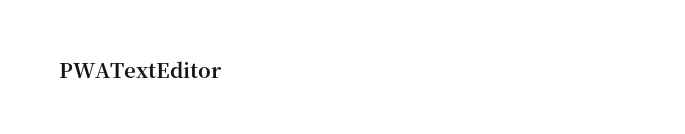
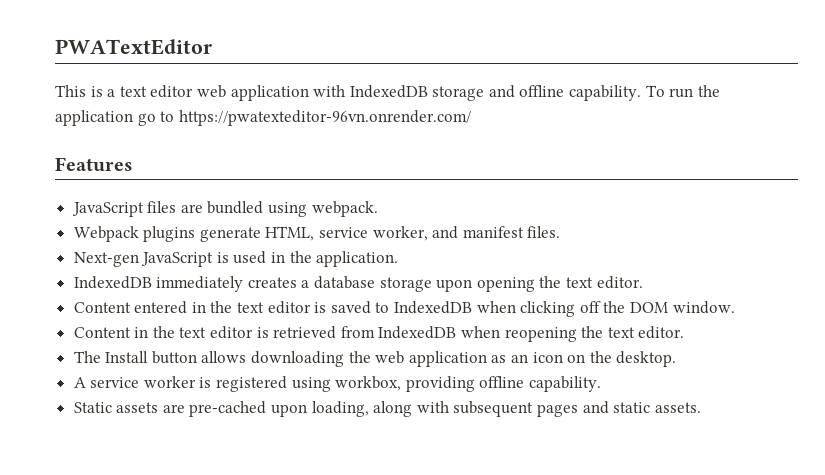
(222, 69) none -> [55,85,720,101] [55,110,471,126] [55,157,133,172] [71,201,378,217] [73,226,561,242] [73,251,399,267] [73,276,643,292] [73,301,735,317] [73,326,685,342] [73,351,677,367] [73,376,602,392] [73,401,701,417] // This is a text editor web application with IndexedDB storage and offline capability. To run the application go to https://pwatexteditor-96vn.onrender.com/ // Features // JavaScript files are bundled using webpack. // Webpack plugins generate HTML, service worker, and manifest files. // Next-gen JavaScript is used in the application. // IndexedDB immediately creates a database storage upon opening the text editor. // Content entered in the text editor is saved to IndexedDB when clicking off the DOM window. // Content in the text editor is retrieved from IndexedDB when reopening the text editor. // The Install button allows downloading the web application as an icon on the desktop. // A service worker is registered using workbox, providing offline capability. // Static assets are pre-cached upon loading, along with subsequent pages and static assets.

